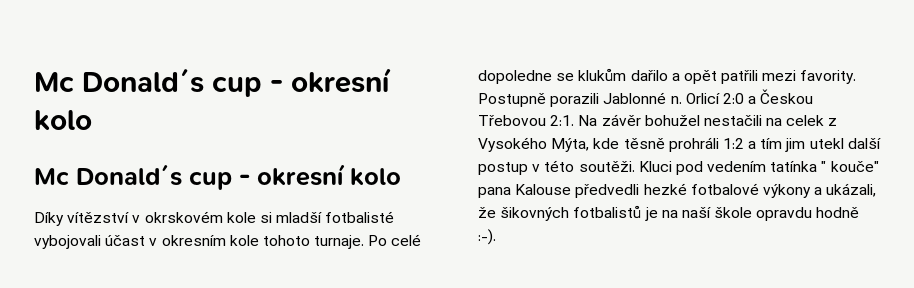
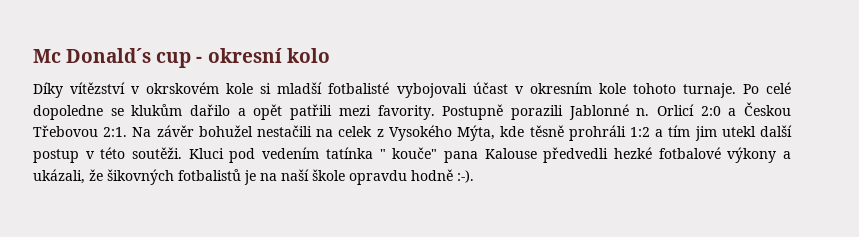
[34,67,392,97] [34,110,92,131] [34,164,401,190] Mc Donald´s cup - okresní kolo // Mc Donald´s cup - okresní kolo -> [33,48,330,68] Mc Donald´s cup - okresní kolo

